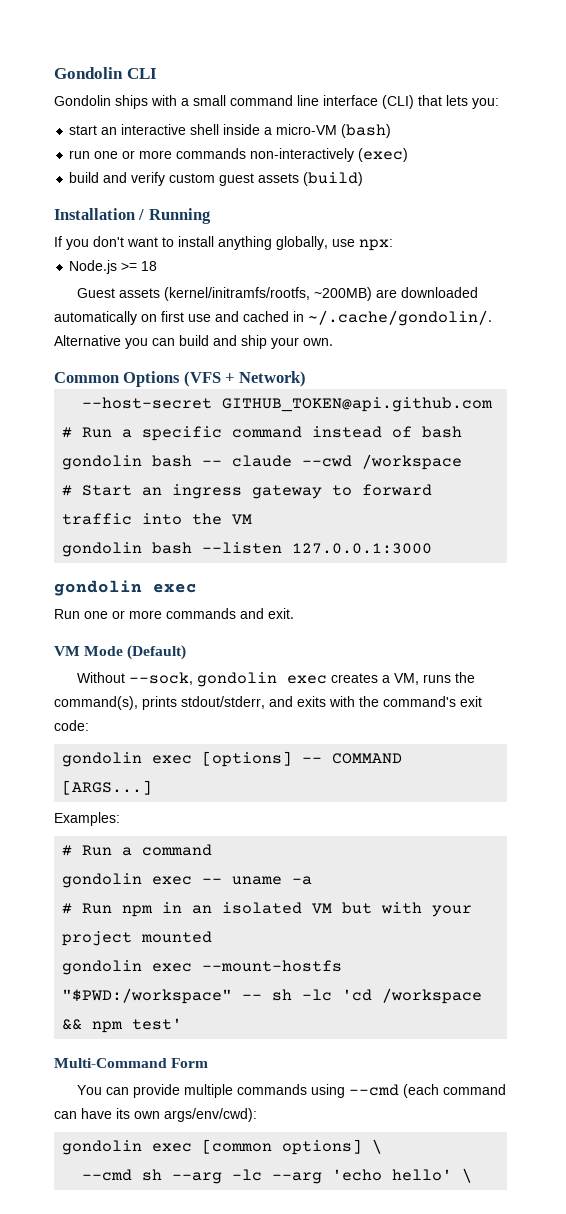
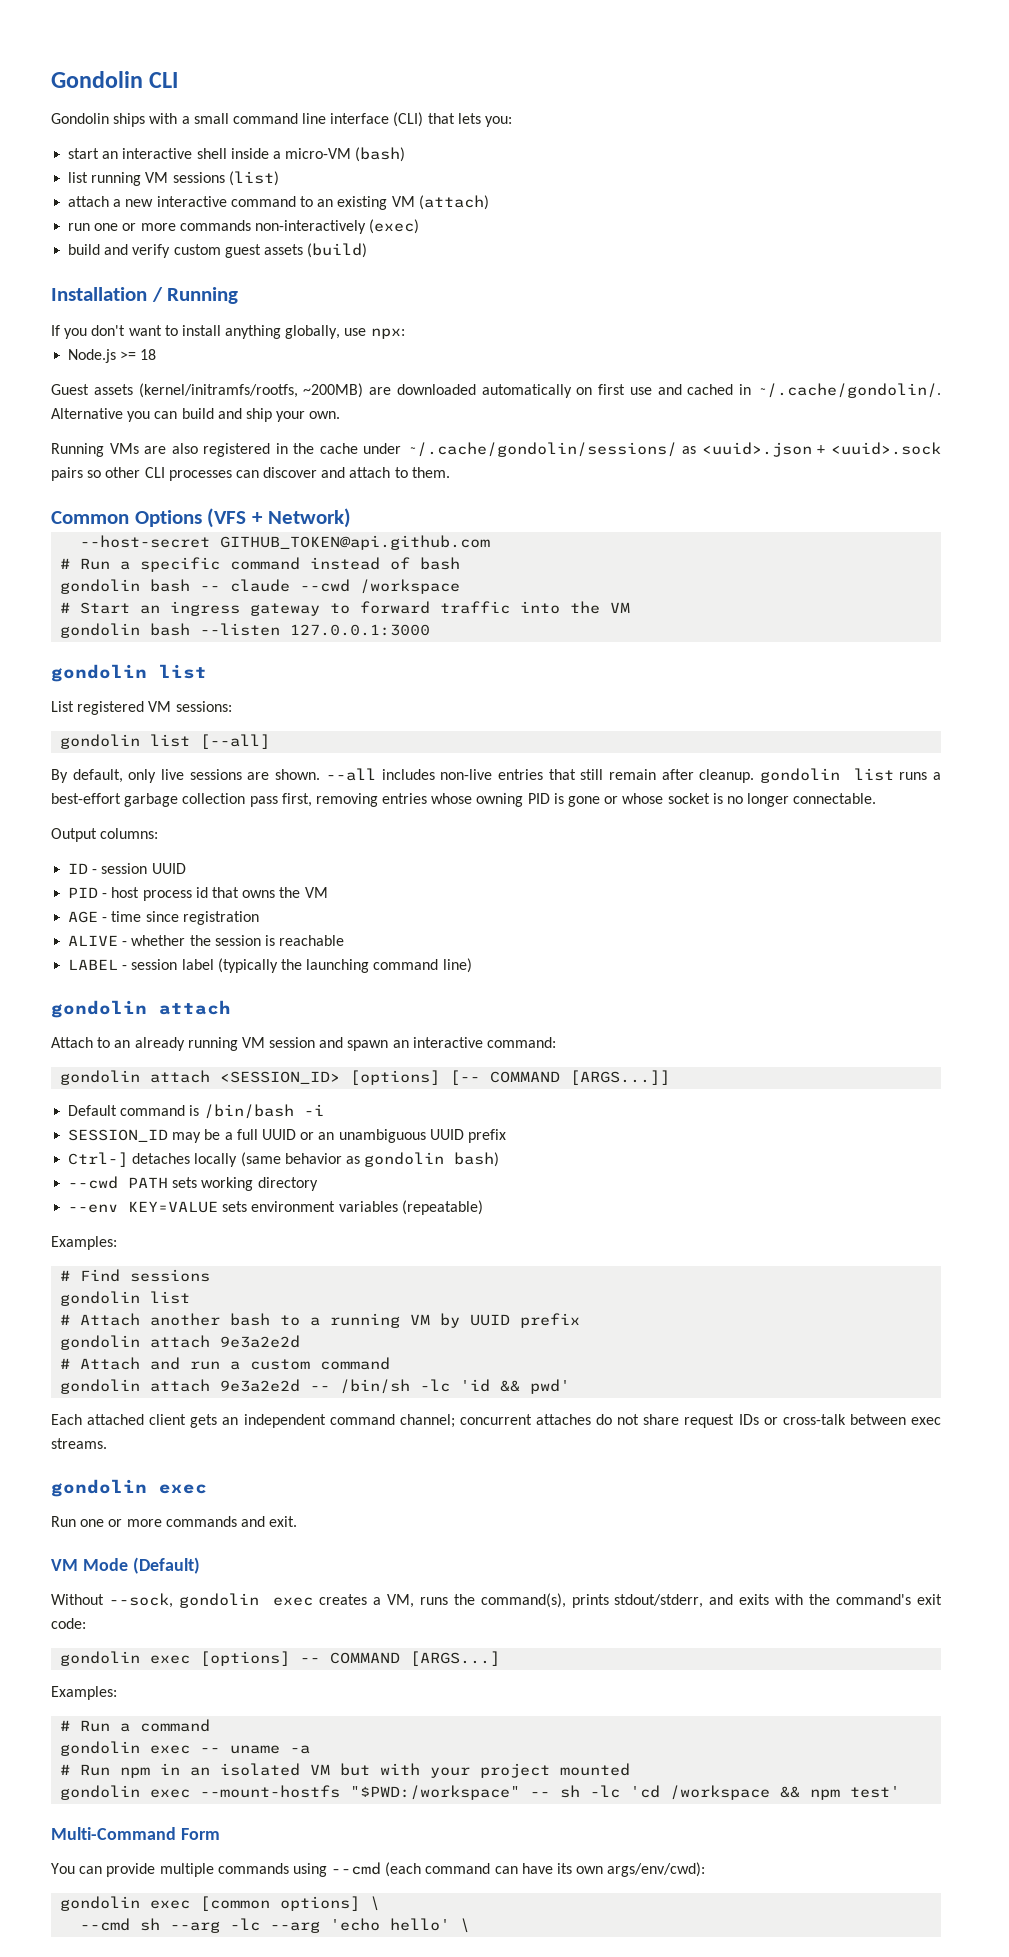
(392, 131) none -> [68,171,279,186] [68,195,489,210] // list running VM sessions (list) // attach a new interactive command to an existing VM (attach)
(333, 342) none -> [51,442,942,457] [51,467,450,481] // Running VMs are also registered in the cache under ~/.cache/gondolin/sessions/ as <uuid>.json + <uuid>.sock pairs so other CLI processes can discover and attach to them.
(433, 548) none -> [51,664,207,682] [51,701,232,715] [60,734,271,749] [51,768,941,783] [51,793,877,807] [51,828,159,842] [68,863,186,874] [68,887,328,901] [68,911,259,925] [68,935,345,946] [68,958,472,973] [51,1000,231,1018] [51,1037,557,1051] [60,1070,671,1085] [68,1104,324,1119] [68,1129,506,1143] [68,1152,500,1167] [68,1176,318,1191] [68,1200,483,1215] [51,1236,117,1250] [60,1269,211,1282] [60,1291,191,1306] [60,1313,581,1328] [60,1335,301,1350] [60,1357,391,1370] [60,1379,571,1394] [51,1414,941,1428] [51,1438,107,1449] // gondolin list // List registered VM sessions: // gondolin list [--all] // By default, only live sessions are shown. --all includes non-live entries that still remain after cleanup. gondolin list runs a best-effort garbage collection pass first, removing entries whose owning PID is gone or whose socket is no longer connectable. // Output columns: // ID - session UUID // PID - host process id that owns the VM // AGE - time since registration // ALIVE - whether the session is reachable // LABEL - session label (typically the launching command line) // gondolin attach // Attach to an already running VM session and spawn an interactive command: // gondolin attach <SESSION_ID> [options] [-- COMMAND [ARGS...]] // Default command is /bin/bash -i // SESSION_ID may be a full UUID or an unambiguous UUID prefix // Ctrl-] detaches locally (same behavior as gondolin bash) // --cwd PATH sets working directory // --env KEY=VALUE sets environment variables (repeatable) // Examples: // # Find sessions // gondolin list // # Attach another bash to a running VM by UUID prefix // gondolin attach 9e3a2e2d // # Attach and run a custom command // gondolin attach 9e3a2e2d -- /bin/sh -lc 'id && pwd' // Each attached client gets an independent command channel; concurrent attaches do not share request IDs or cross-talk between exec streams.

